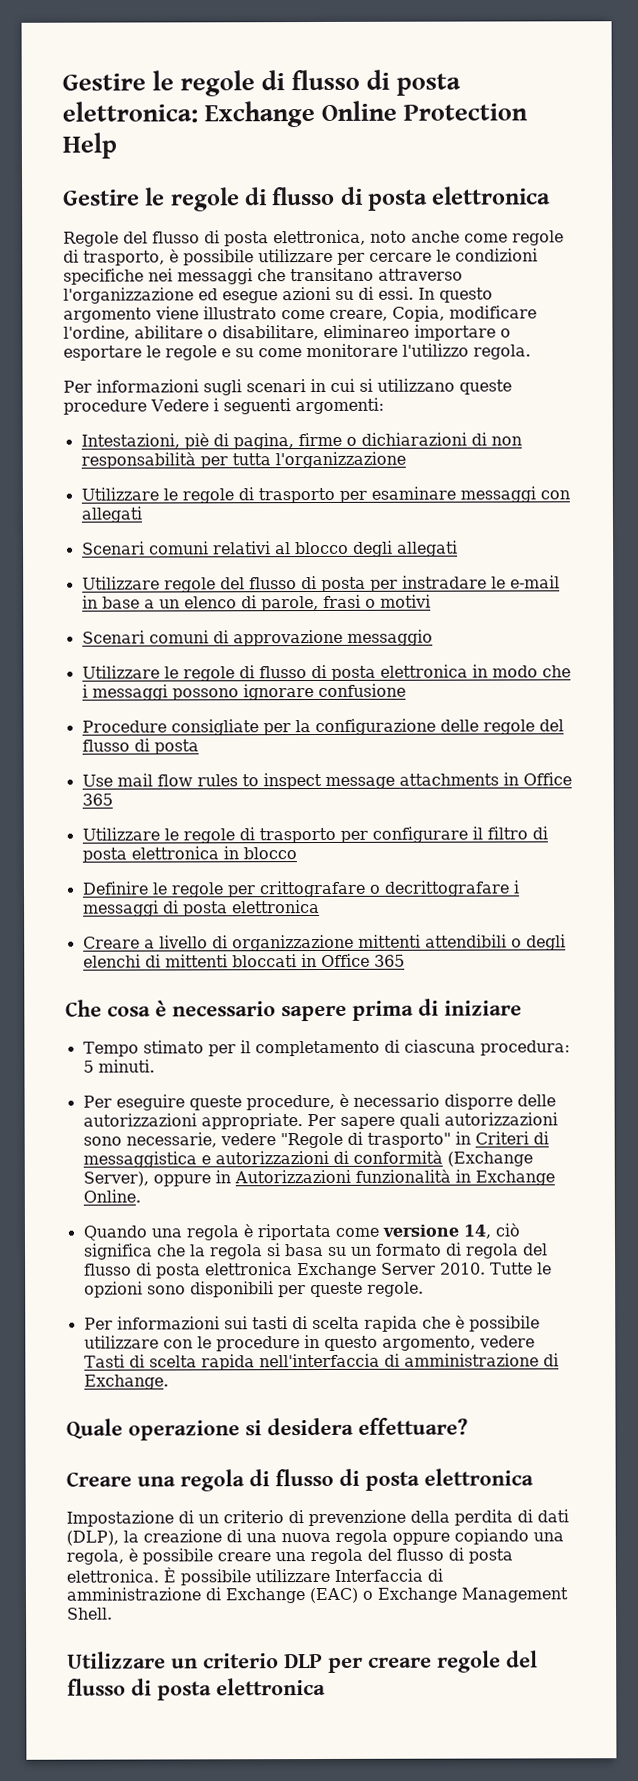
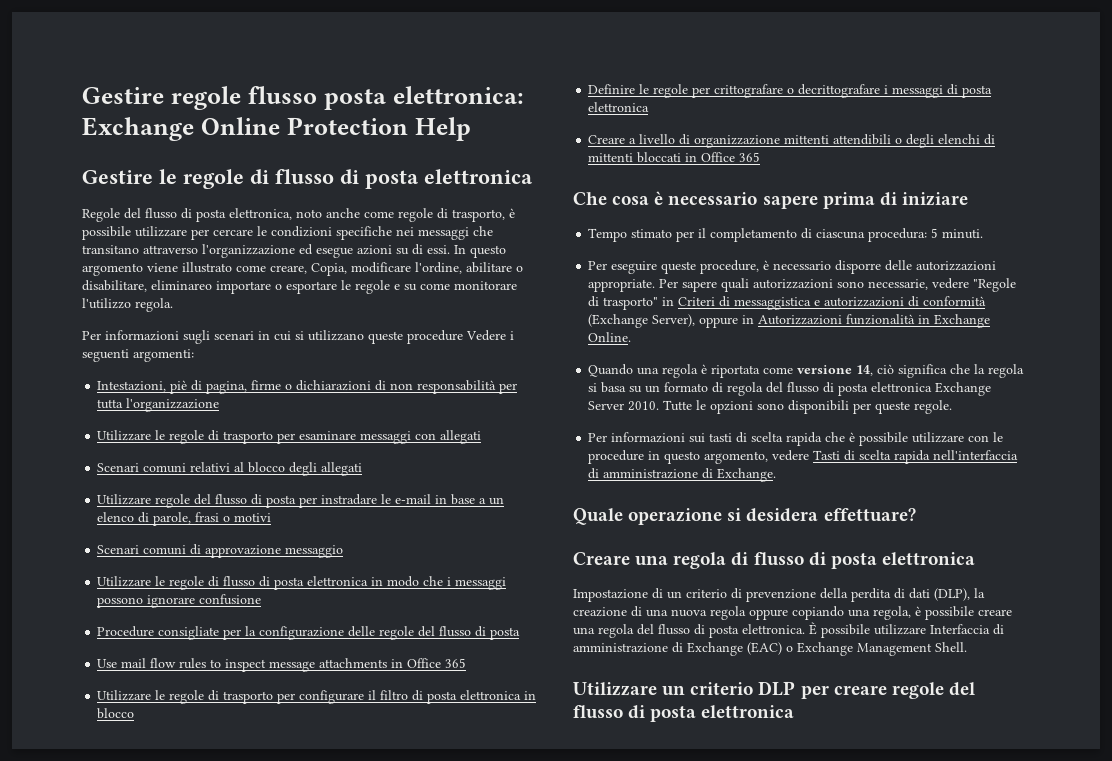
[62,69,390,97] Gestire le regole di flusso di -> [82,86,317,110] Gestire regole flusso

